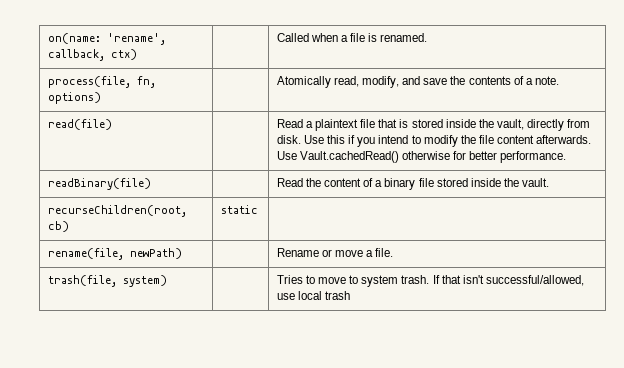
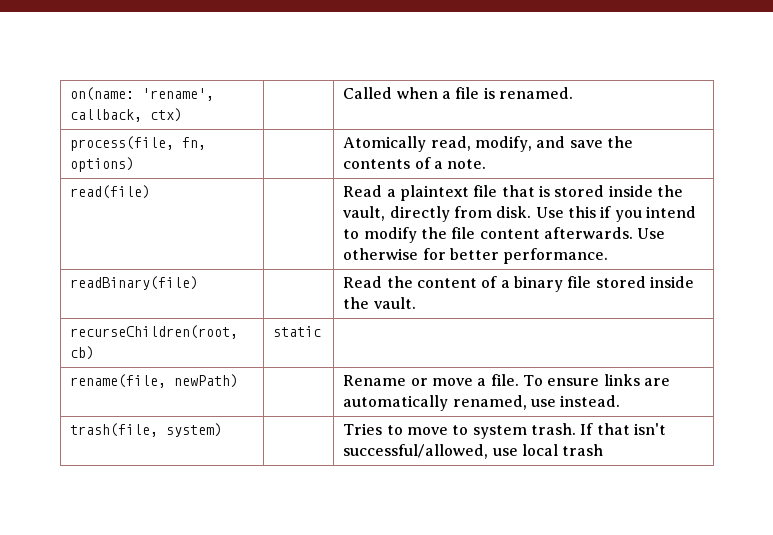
[300,151,400,163] Vault.cachedRead() -> (666, 233) none
(394, 252) none -> [522,374,670,386] [343,395,621,411] To ensure links are automatically renamed, use instead.

